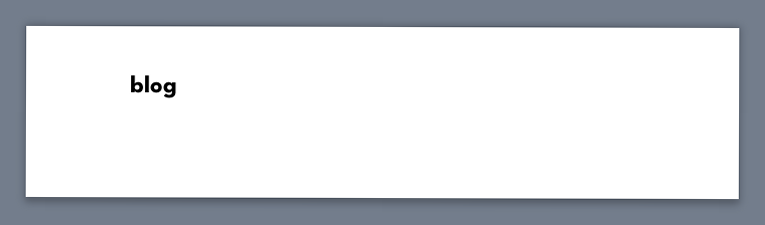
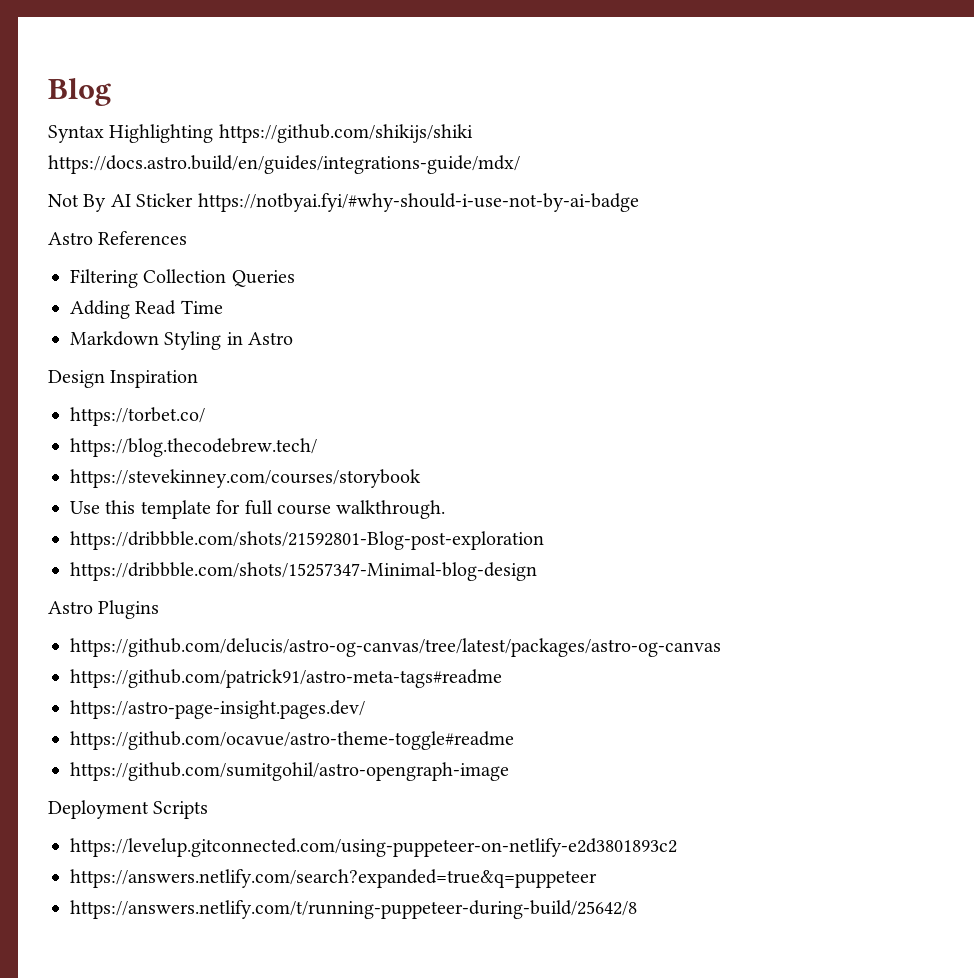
[130,75,178,99] blog -> [48,78,111,106] [48,124,473,143] [48,155,520,174] [48,193,639,212] [48,231,188,245] [70,269,295,288] [70,300,223,319] [70,331,294,350] [48,370,199,388] [70,407,205,426] [70,438,317,457] [70,469,421,488] [70,500,446,519] [70,531,544,550] [70,562,537,581] [48,600,160,619] [70,638,721,657] [70,669,502,688] [70,700,365,719] [70,731,514,750] [70,762,509,781] [48,800,209,819] [70,838,677,857] [70,869,597,888] [70,900,637,919] Blog // Syntax Highlighting https://github.com/shikijs/shiki https://docs.astro.build/en/guides/integrations-guide/mdx/ // Not By AI Sticker https://notbyai.fyi/#why-should-i-use-not-by-ai-badge // Astro References // Filtering Collection Queries // Adding Read Time // Markdown Styling in Astro // Design Inspiration // https://torbet.co/ // https://blog.thecodebrew.tech/ // https://stevekinney.com/courses/storybook // Use this template for full course walkthrough. // https://dribbble.com/shots/21592801-Blog-post-exploration // https://dribbble.com/shots/15257347-Minimal-blog-design // Astro Plugins // https://github.com/delucis/astro-og-canvas/tree/latest/packages/astro-og-canvas // https://github.com/patrick91/astro-meta-tags#readme // https://astro-page-insight.pages.dev/ // https://github.com/ocavue/astro-theme-toggle#readme // https://github.com/sumitgohil/astro-opengraph-image // Deployment Scripts // https://levelup.gitconnected.com/using-puppeteer-on-netlify-e2d3801893c2 // https://answers.netlify.com/search?expanded=true&q=puppeteer // https://answers.netlify.com/t/running-puppeteer-during-build/25642/8

